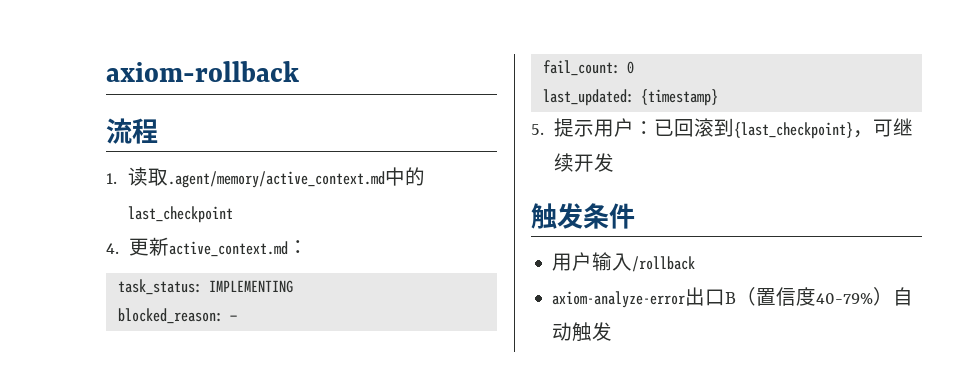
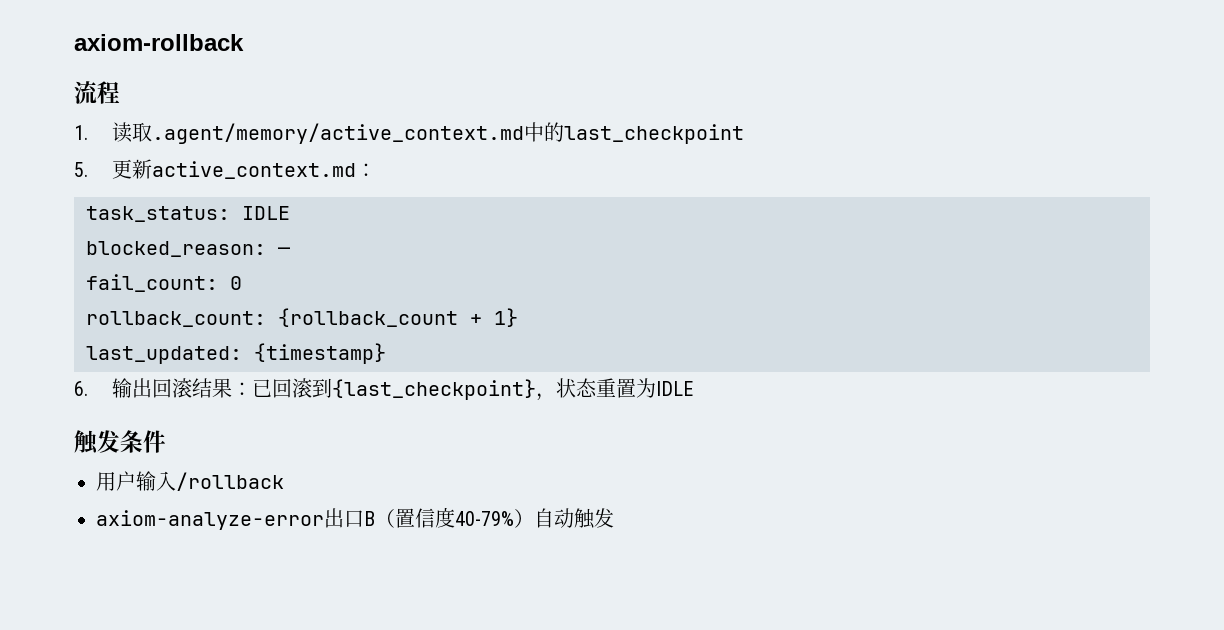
[106,243,119,254] 4. -> [74,162,88,177] 5.
[208,280,293,293] IMPLEMENTING -> [242,206,290,220] IDLE
[542,89,718,106] [531,118,634,137] last_updated: {timestamp} // 5.提示用户 -> [86,308,518,327] [86,343,386,364] [74,378,232,398] rollback_count: {rollback_count + 1} // last_updated: {timestamp} // 6.输出回滚结果
[872,118,913,137] [553,153,614,172] 可继续开发 -> [555,378,693,398] 状态重置为IDLE

